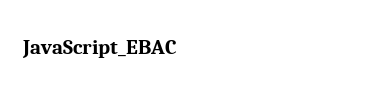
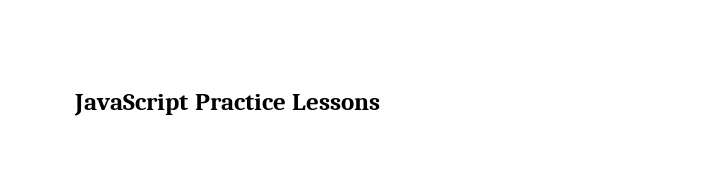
[22,40,177,58] JavaScript_EBAC -> [74,94,381,116] JavaScript Practice Lessons

